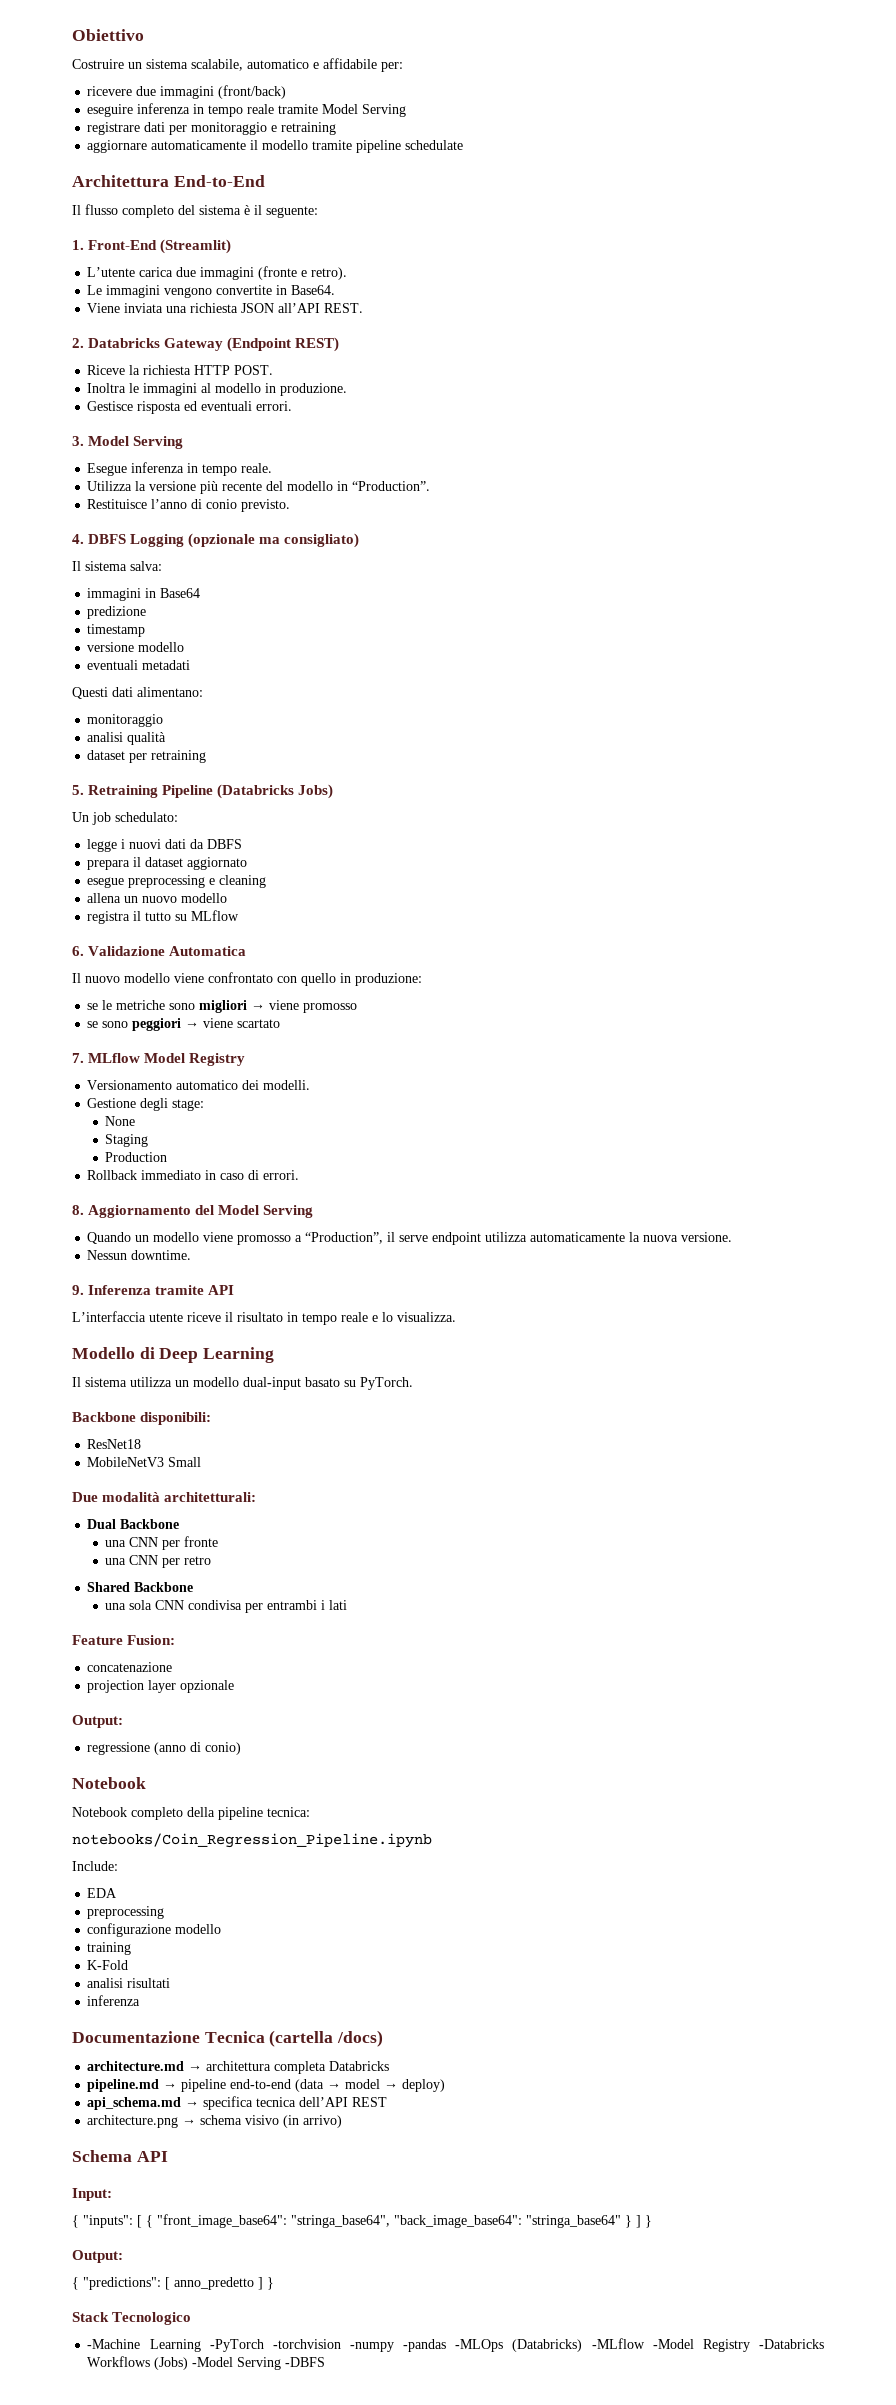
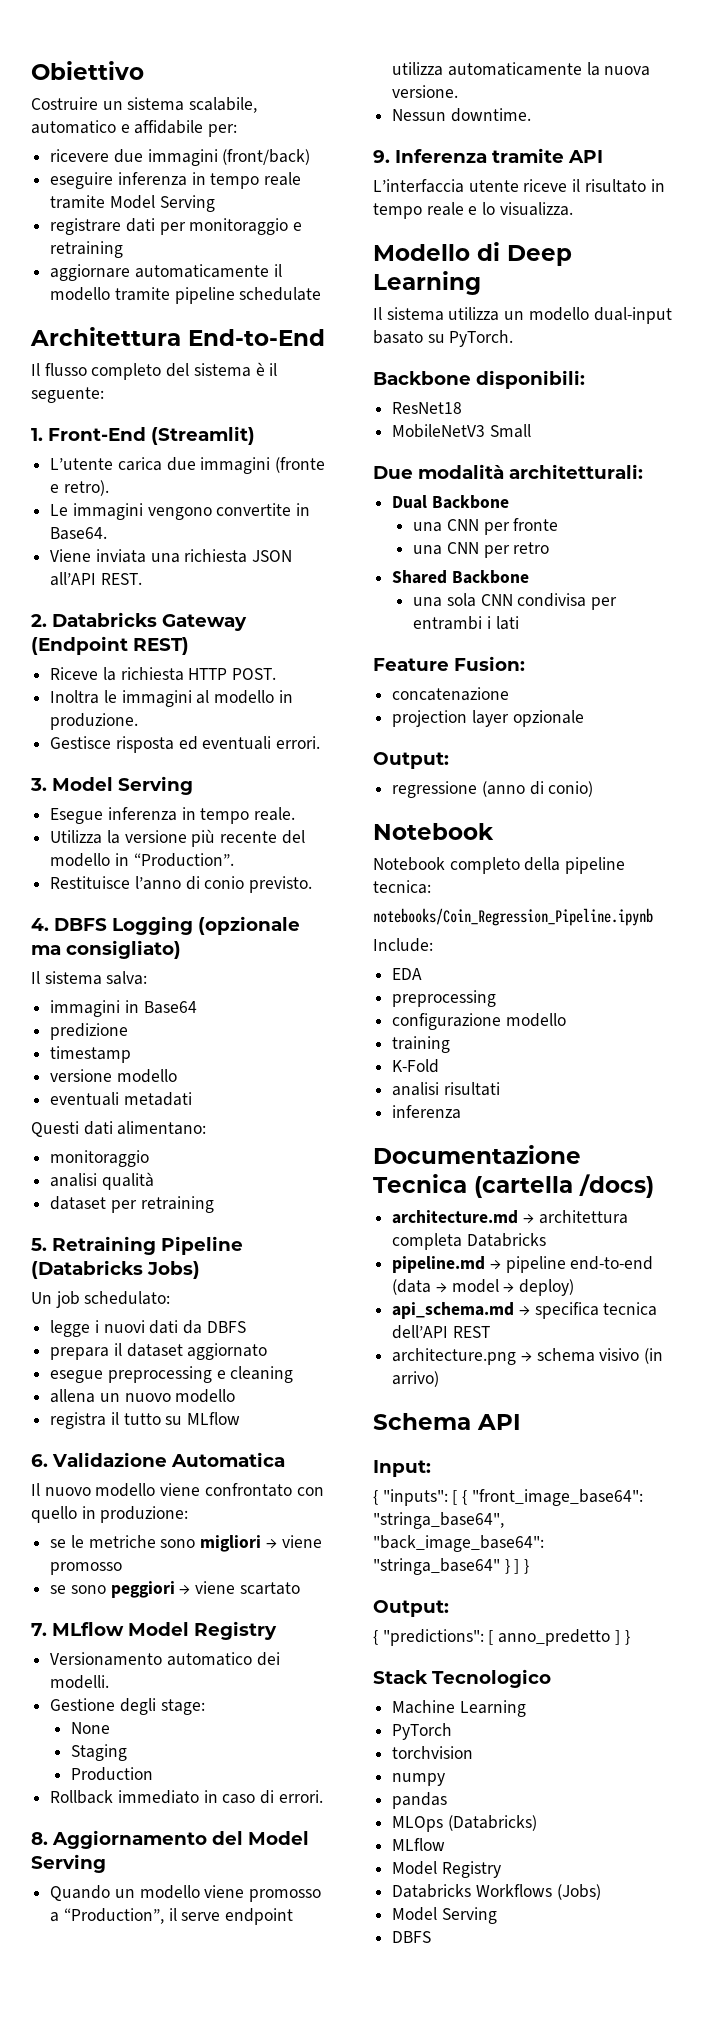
[87,2339,504,2352] -Machine Learning -PyTorch -torchvision -numpy -pandas -MLOps -> [392,1700,526,1717] [392,1723,453,1740] [392,1746,474,1759] [392,1773,446,1786] [392,1792,448,1809] [392,1816,444,1832] Machine Learning // PyTorch // torchvision // numpy // pandas // MLOps
[591,2338,824,2352] -MLflow -Model Registry -Databricks -> [392,1838,446,1851] [392,1861,501,1878] [392,1884,472,1898] // MLflow // Model Registry // Databricks
[192,2357,326,2370] -Model Serving -DBFS -> [392,1907,497,1924] [392,1931,432,1943] // Model Serving // DBFS

